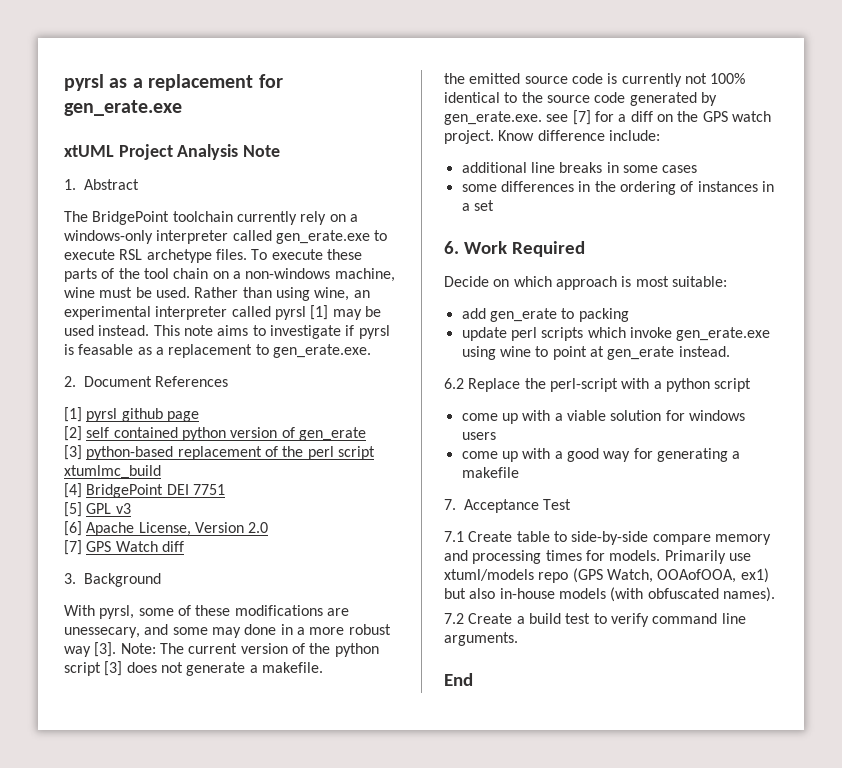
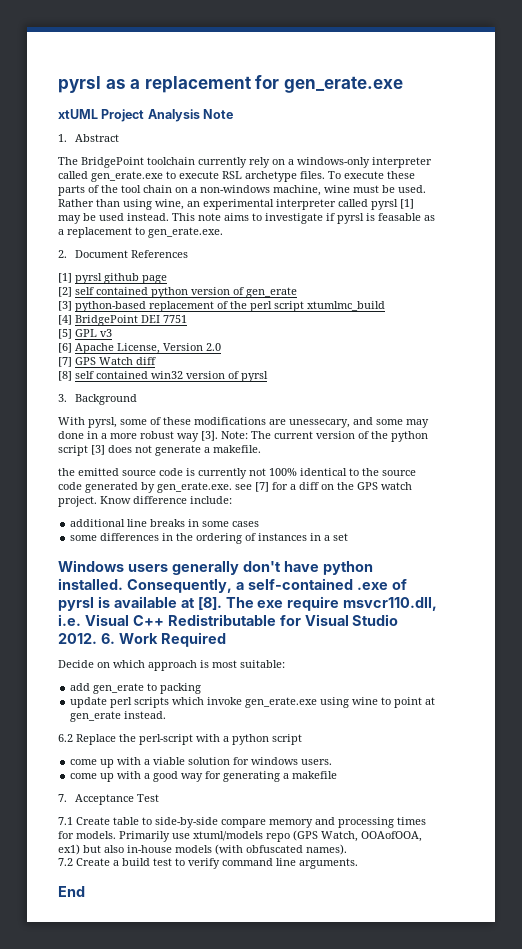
(184, 546) none -> [58,371,268,382] // [8] self contained win32 version of pyrsl
(494, 205) none -> [58,560,373,575] [58,578,407,593] [58,596,438,611] [58,614,399,626] [58,633,97,644] Windows users generally don't have python installed. Consequently, a self-contained .exe of pyrsl is available at [8]. The exe require msvcr110.dll, i.e. Visual C++ Redistributable for Visual Studio 2012.
[461,432,496,440] users -> [301,759,333,765] users.

